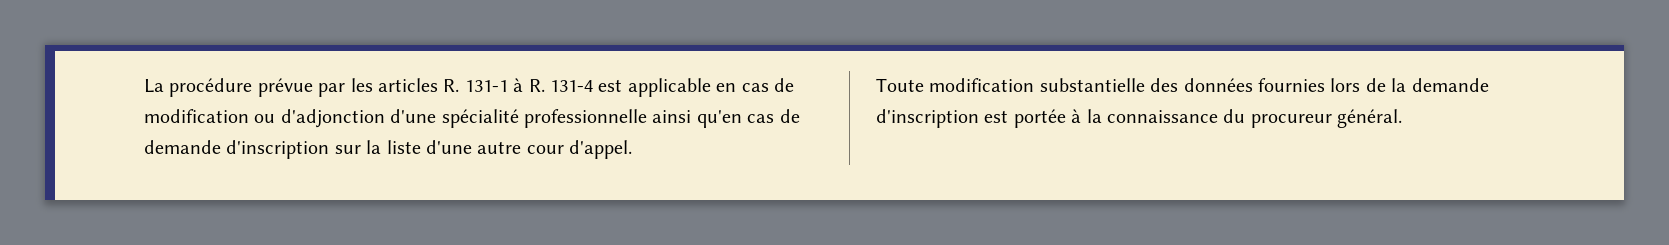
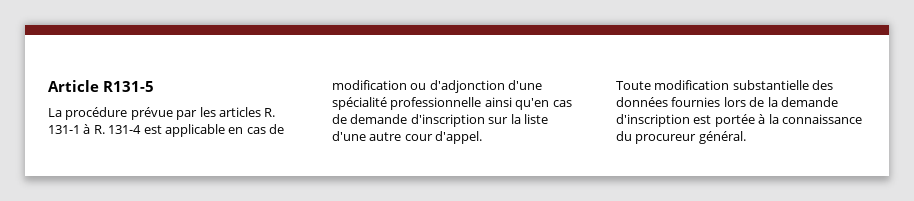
(144, 86) none -> [48,80,154,92] Article R131-5 //

